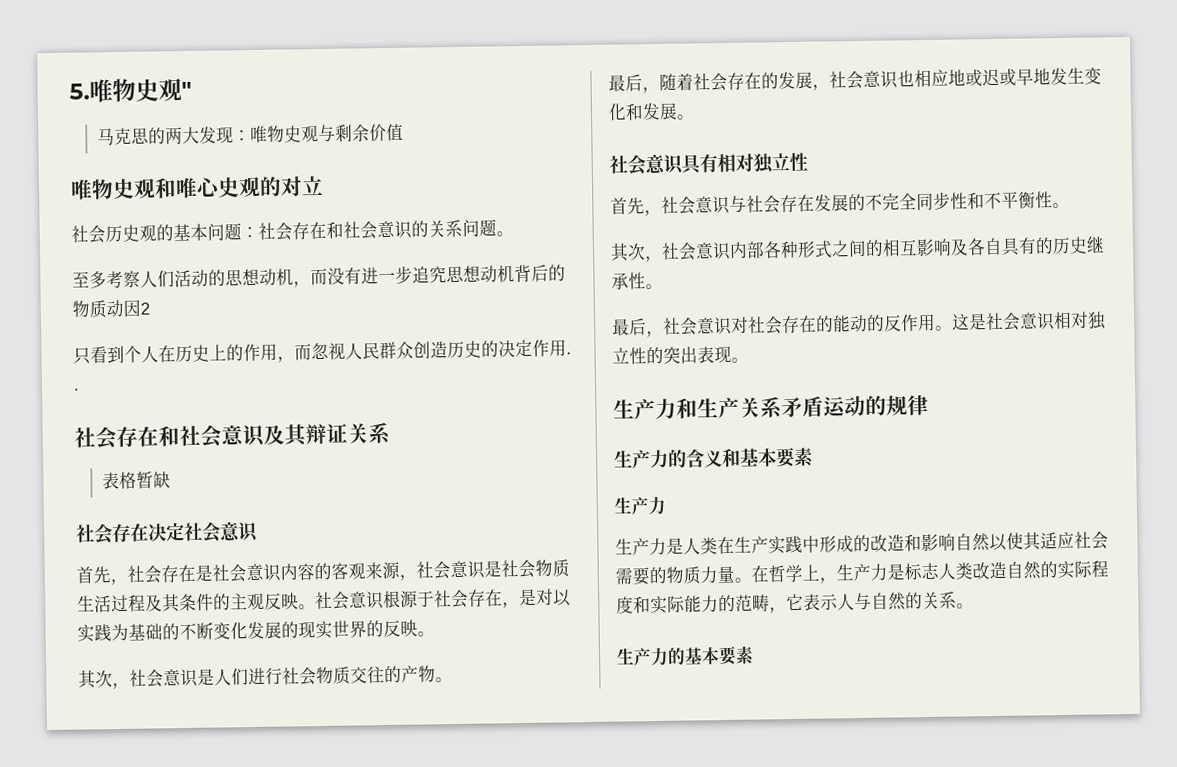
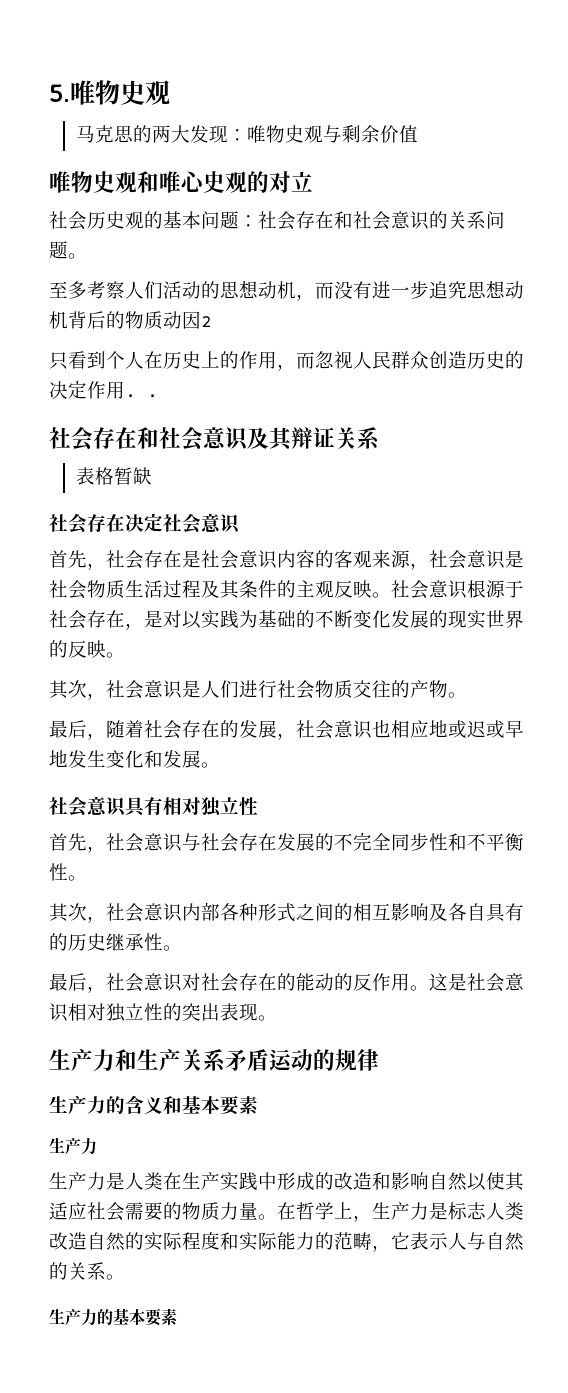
[181,81,192,99] " -> (170, 92) none

